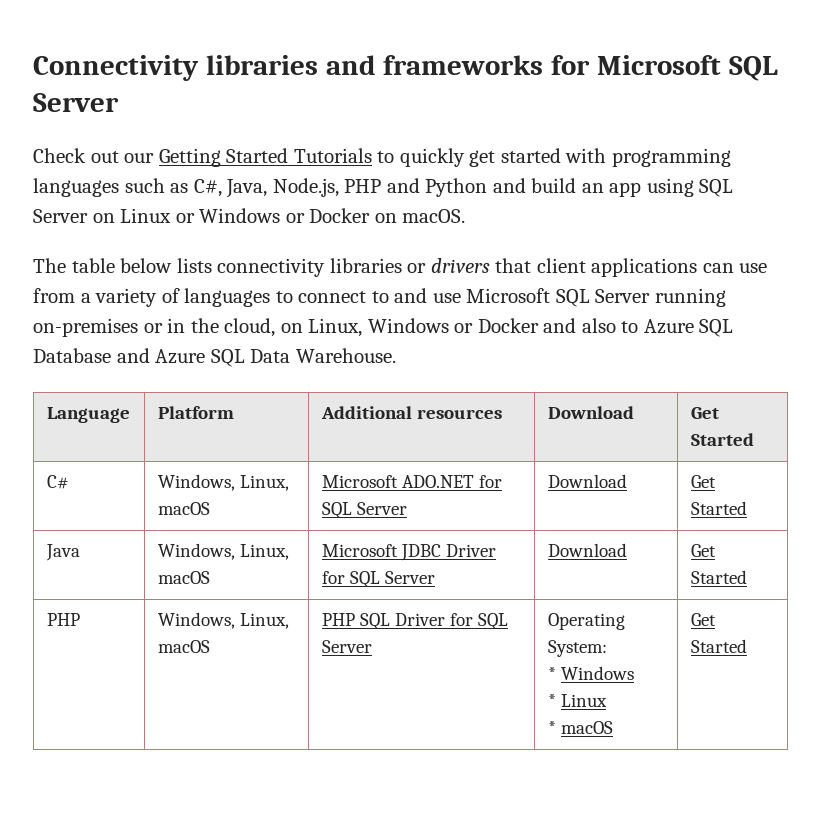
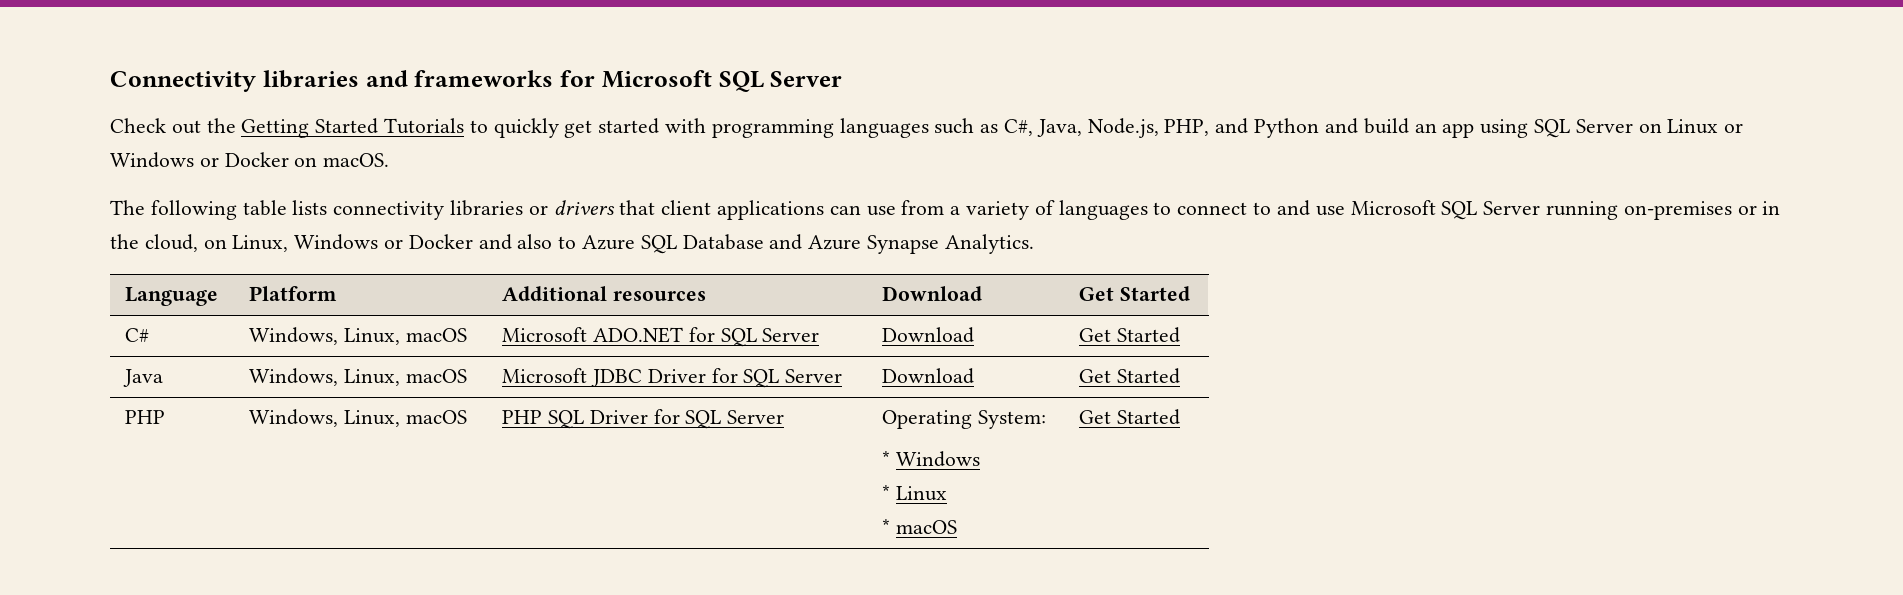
[124,153,155,163] our -> [206,118,236,133] the
[344,179,382,193] PHP -> [1164,119,1210,136] PHP,
[71,258,173,273] table below -> [150,200,287,220] following table
[210,348,396,367] SQL Data Warehouse. -> [867,234,1034,254] Synapse Analytics.

